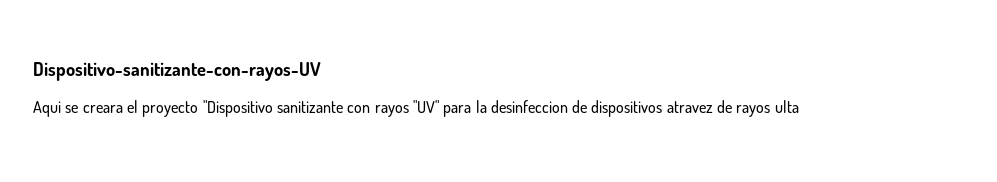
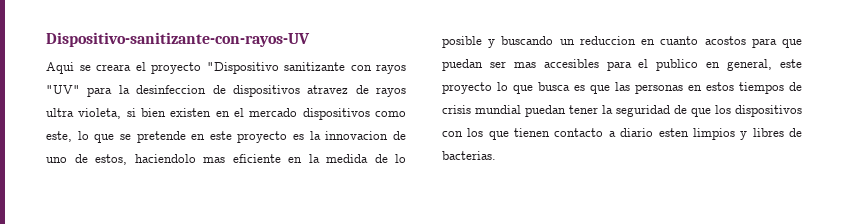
[774,100,799,113] ulta -> [46,108,406,120] [46,131,406,143] [46,154,406,165] [442,36,802,48] [442,59,802,71] [442,82,802,94] [442,105,802,117] [442,128,802,140] [442,151,496,160] ultra violeta, si bien existen en el mercado dispositivos como este, lo que se pretende en este proyecto es la innovacion de uno de estos, haciendolo mas eficiente en la medida de lo posible y buscando un reduccion en cuanto acostos para que puedan ser mas accesibles para el publico en general, este proyecto lo que busca es que las personas en estos tiempos de crisis mundial puedan tener la seguridad de que los dispositivos con los que tienen contacto a diario esten limpios y libres de bacterias.

